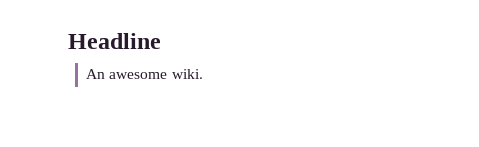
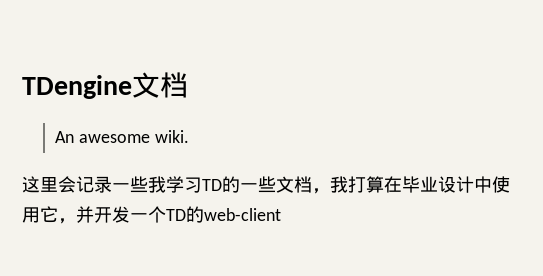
[68,33,161,49] Headline -> [22,72,188,99] TDengine文档
(203, 74) none -> [22,176,510,194] [22,206,281,224] // 这里会记录一些我学习TD的一些文档，我打算在毕业设计中使用它，并开发一个TD的web-client

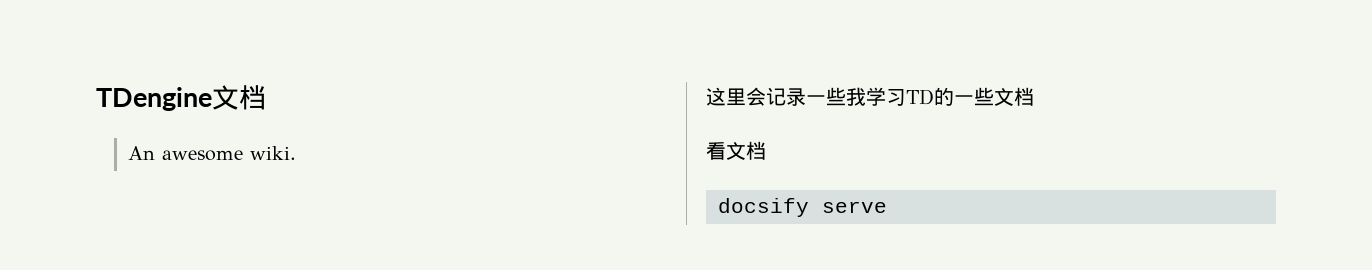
[312,176,510,194] [22,206,281,224] ，我打算在毕业设计中使用它，并开发一个TD的web-client -> [706,141,766,160] [718,198,887,217] // 看文档 // docsify serve

